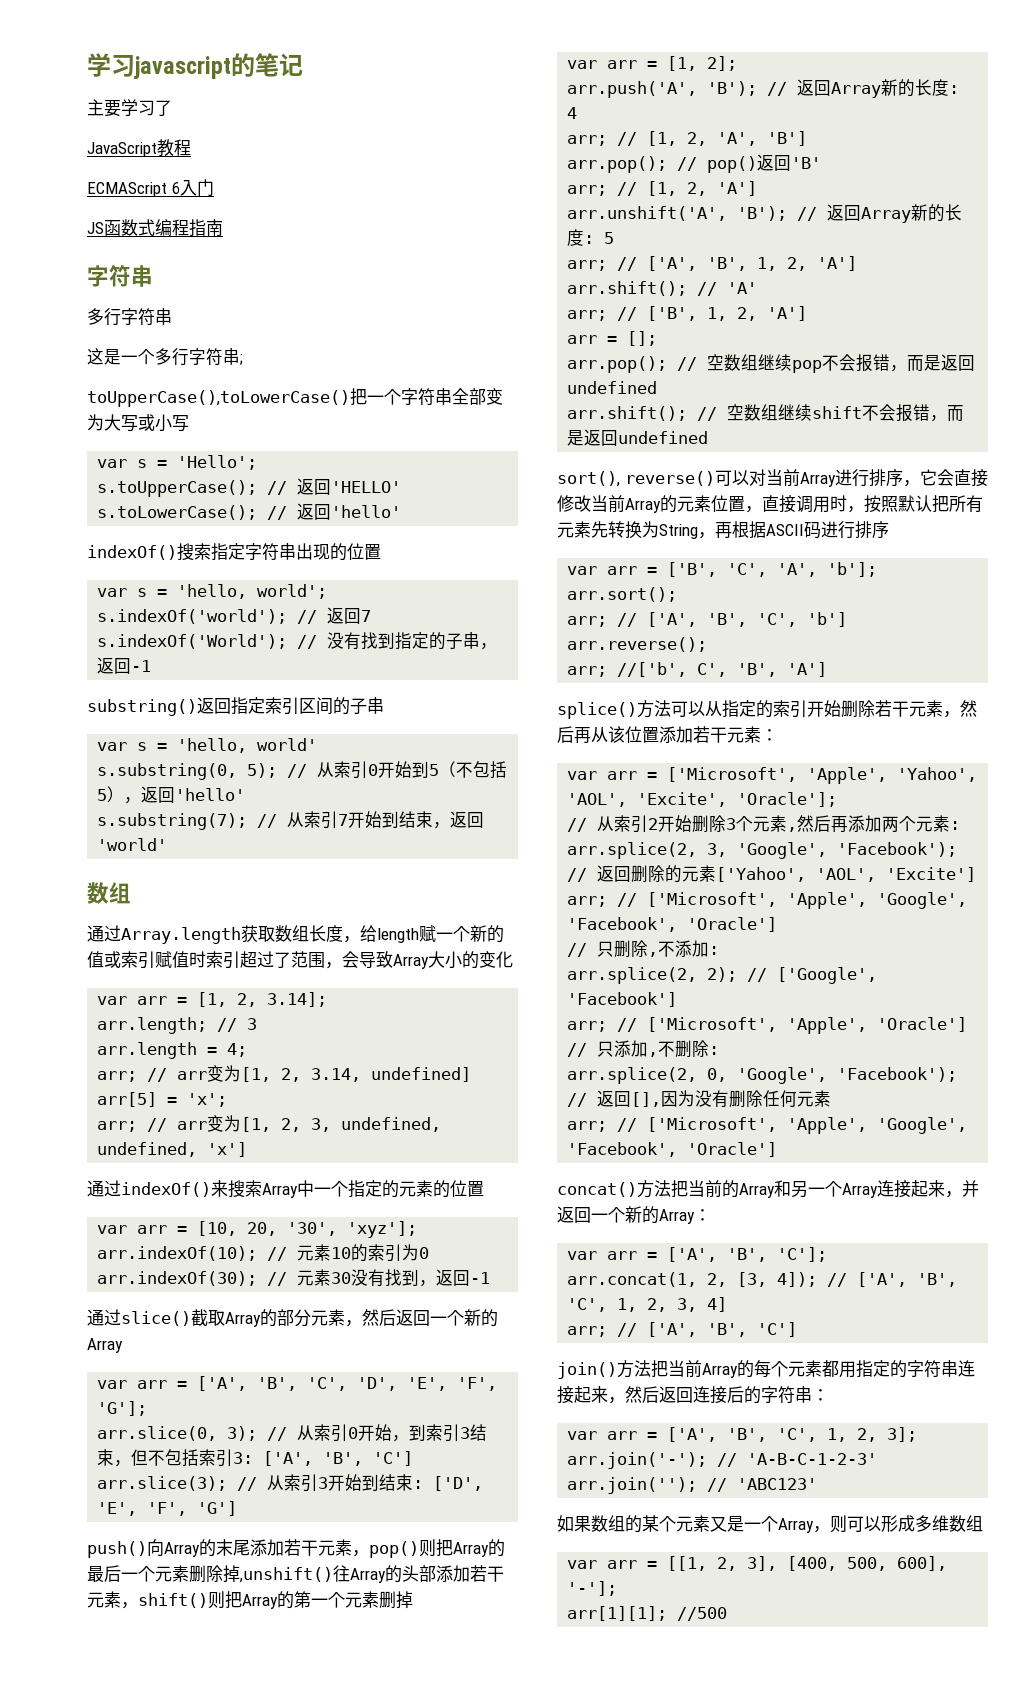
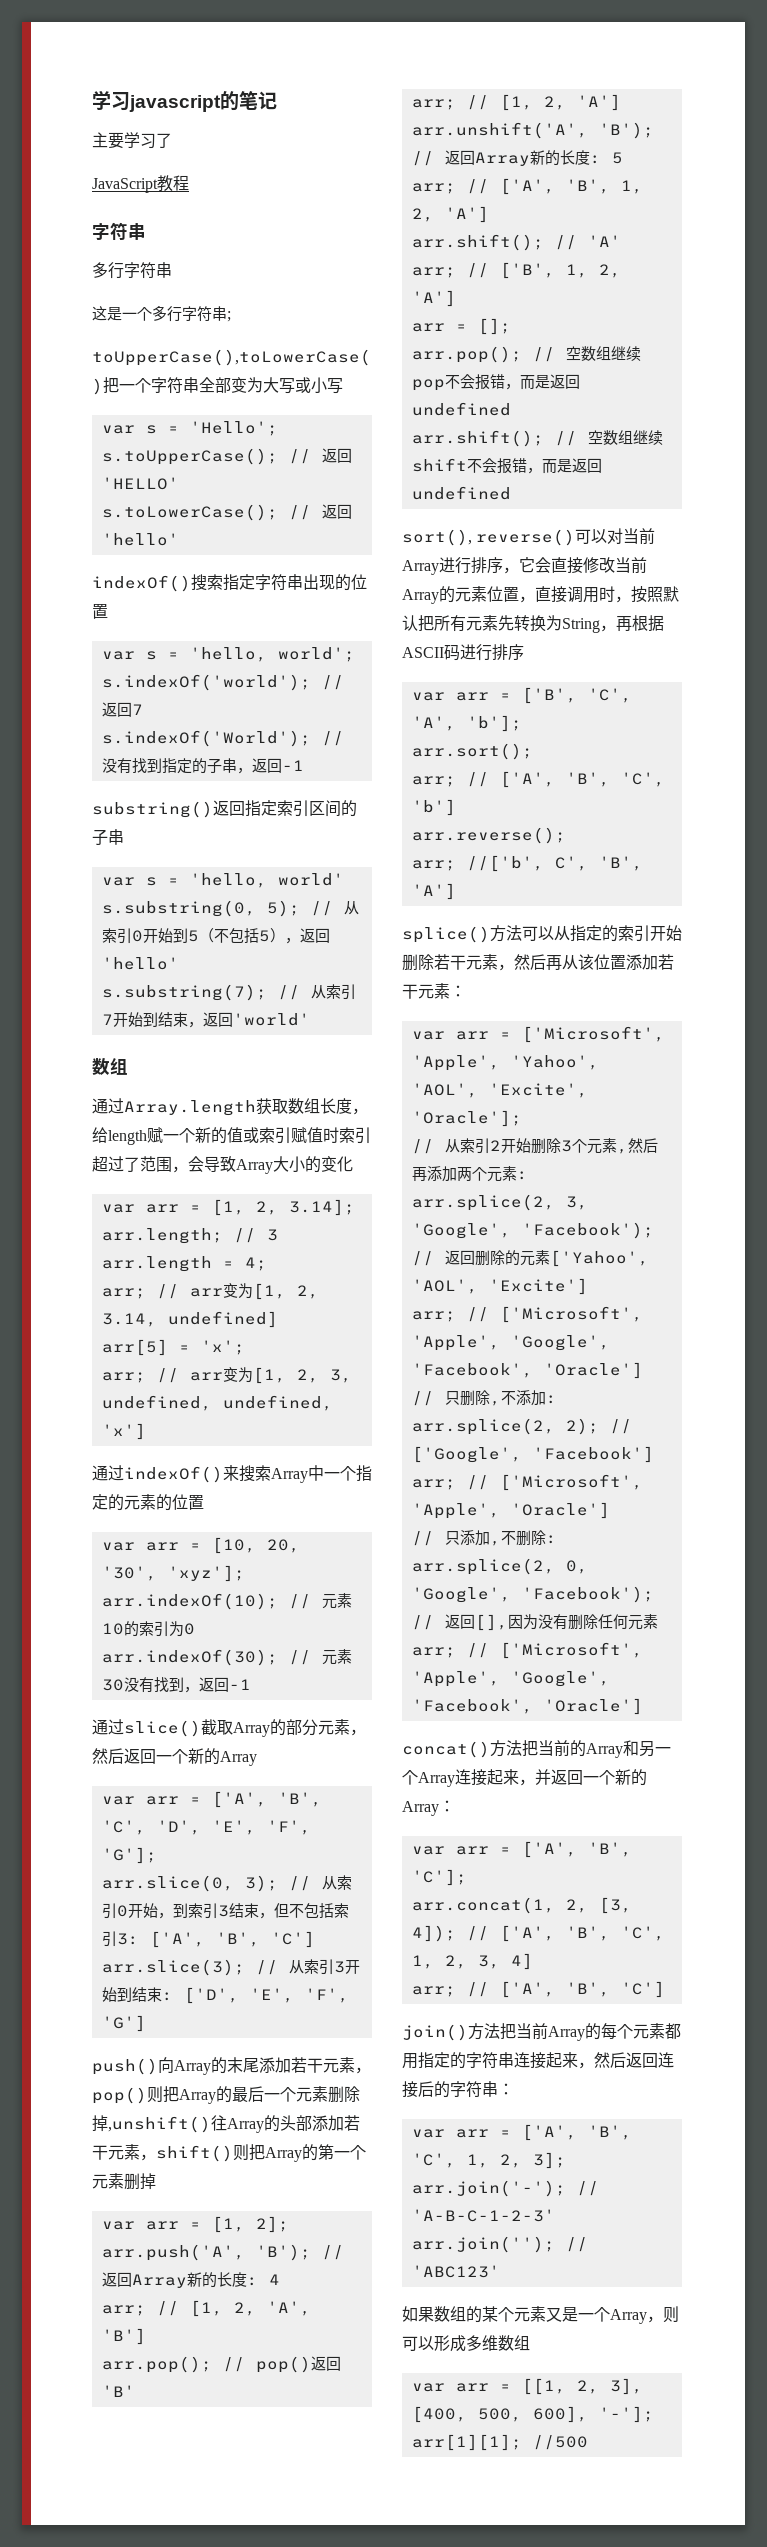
[87,179,214,197] [87,219,223,237] // ECMAScript 6入门 // JS函数式编程指南 -> (189, 183) none

